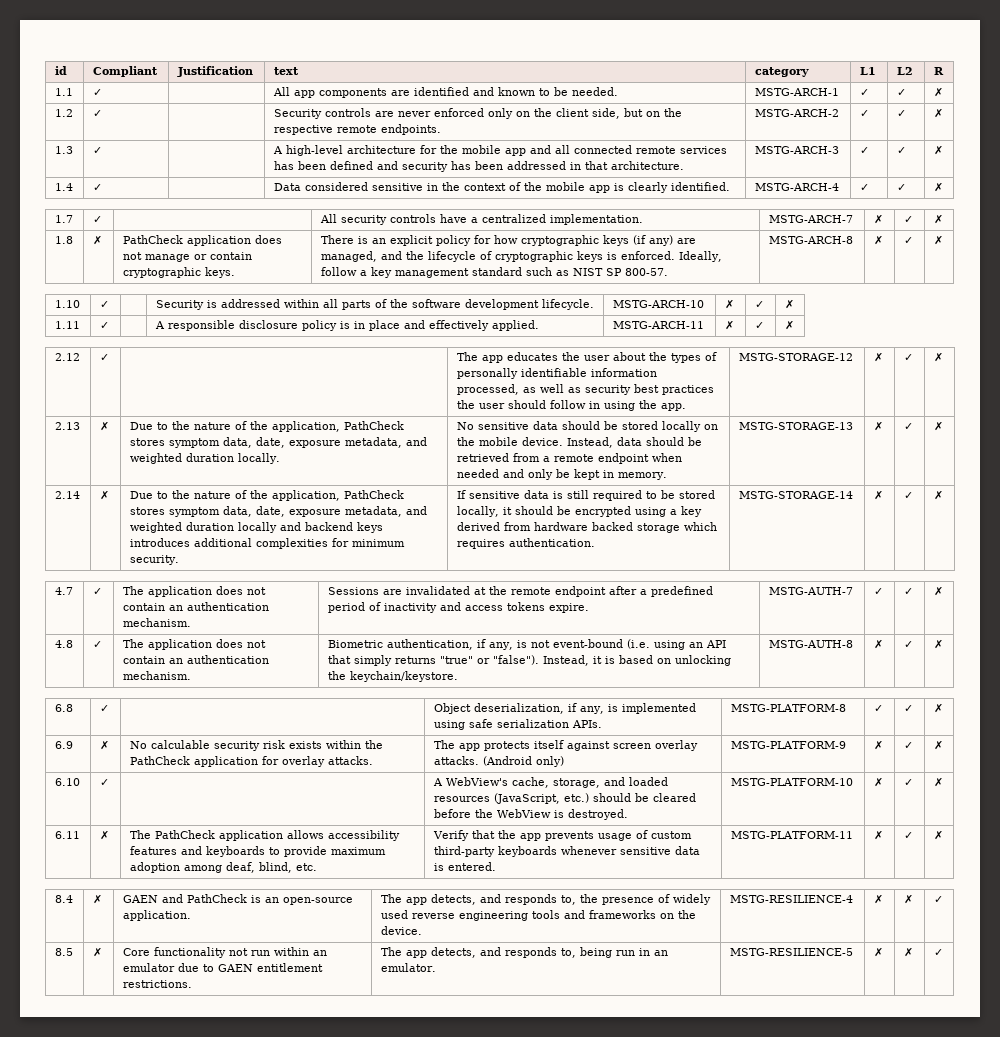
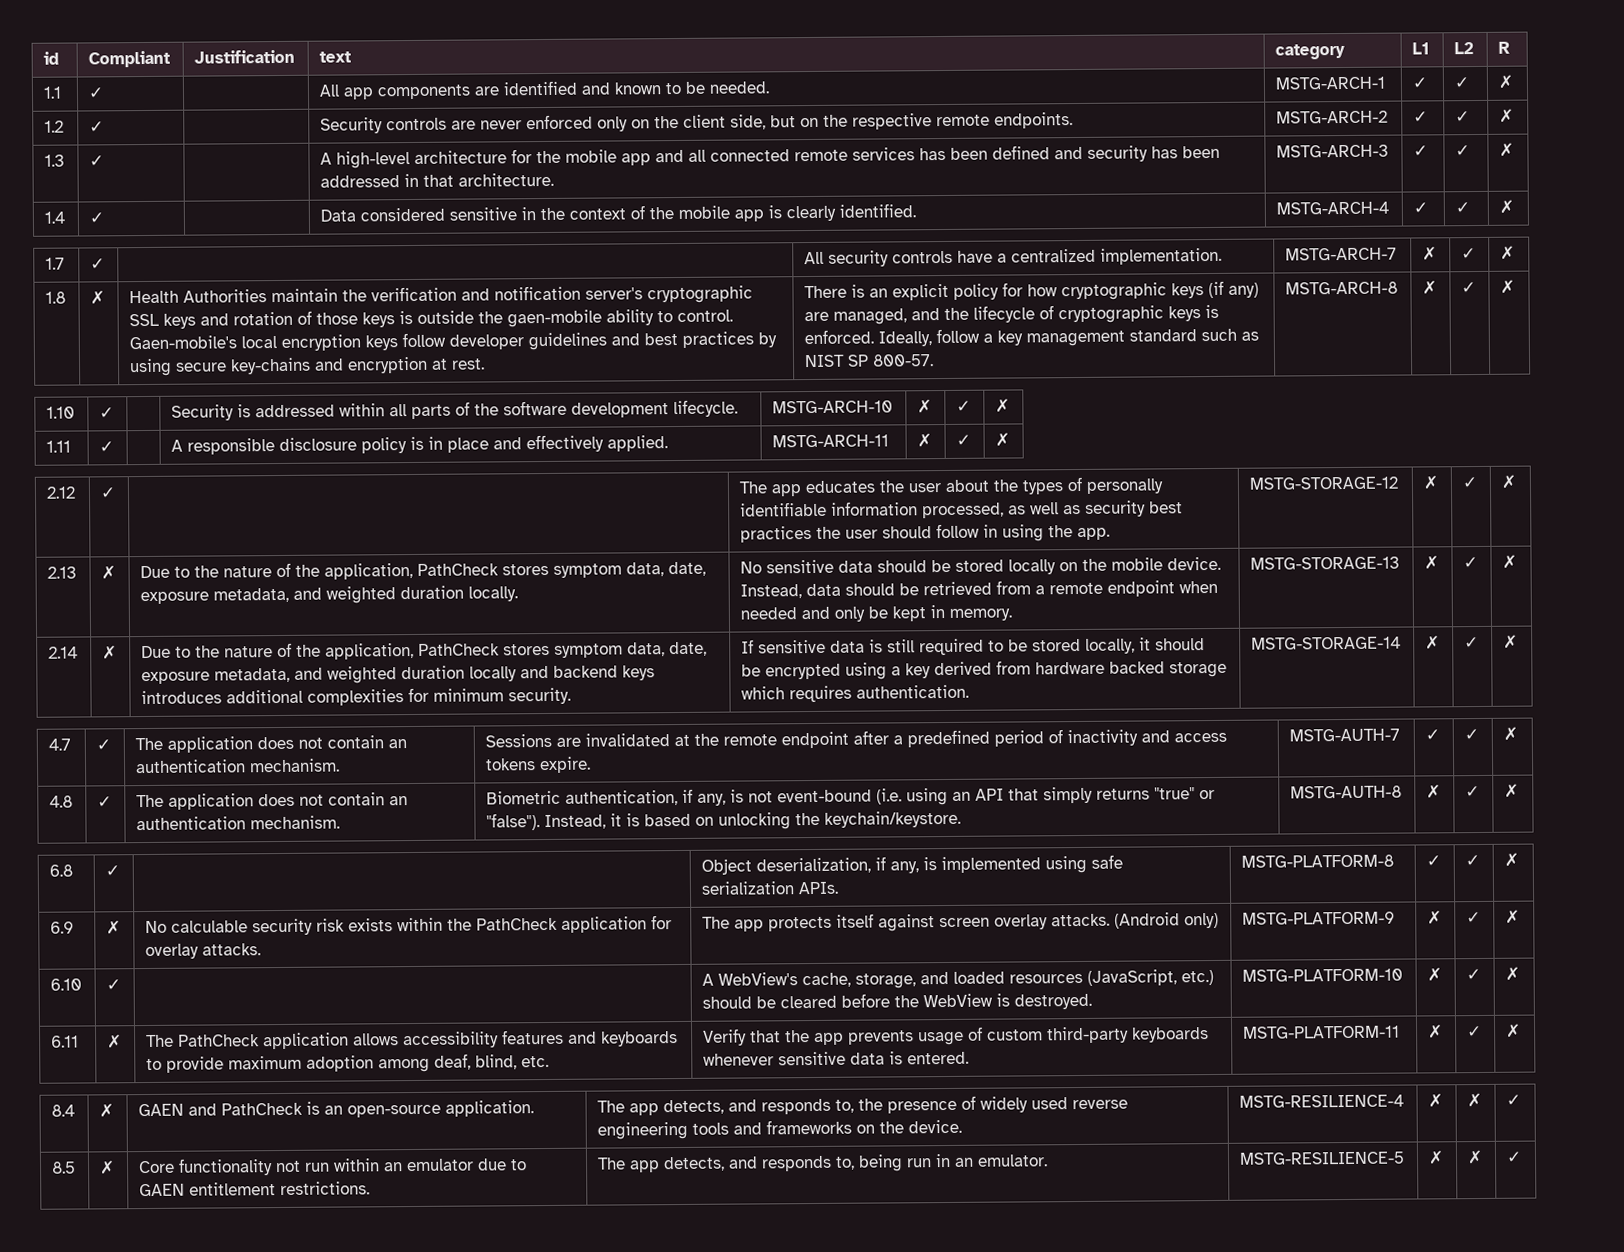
[122,235,282,246] [122,252,252,262] [122,267,235,278] PathCheck application does not manage or contain cryptographic keys. -> [129,285,754,304] [129,309,734,329] [129,331,778,351] [129,356,486,377] Health Authorities maintain the verification and notification server's cryptographic SSL keys and rotation of those keys is outside the gaen-mobile ability to control. Gaen-mobile's local encryption keys follow developer guidelines and best practices by using secure key-chains and encryption at rest.

